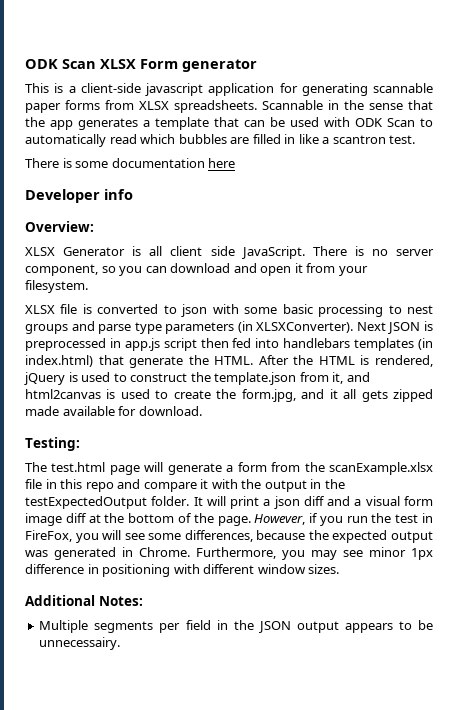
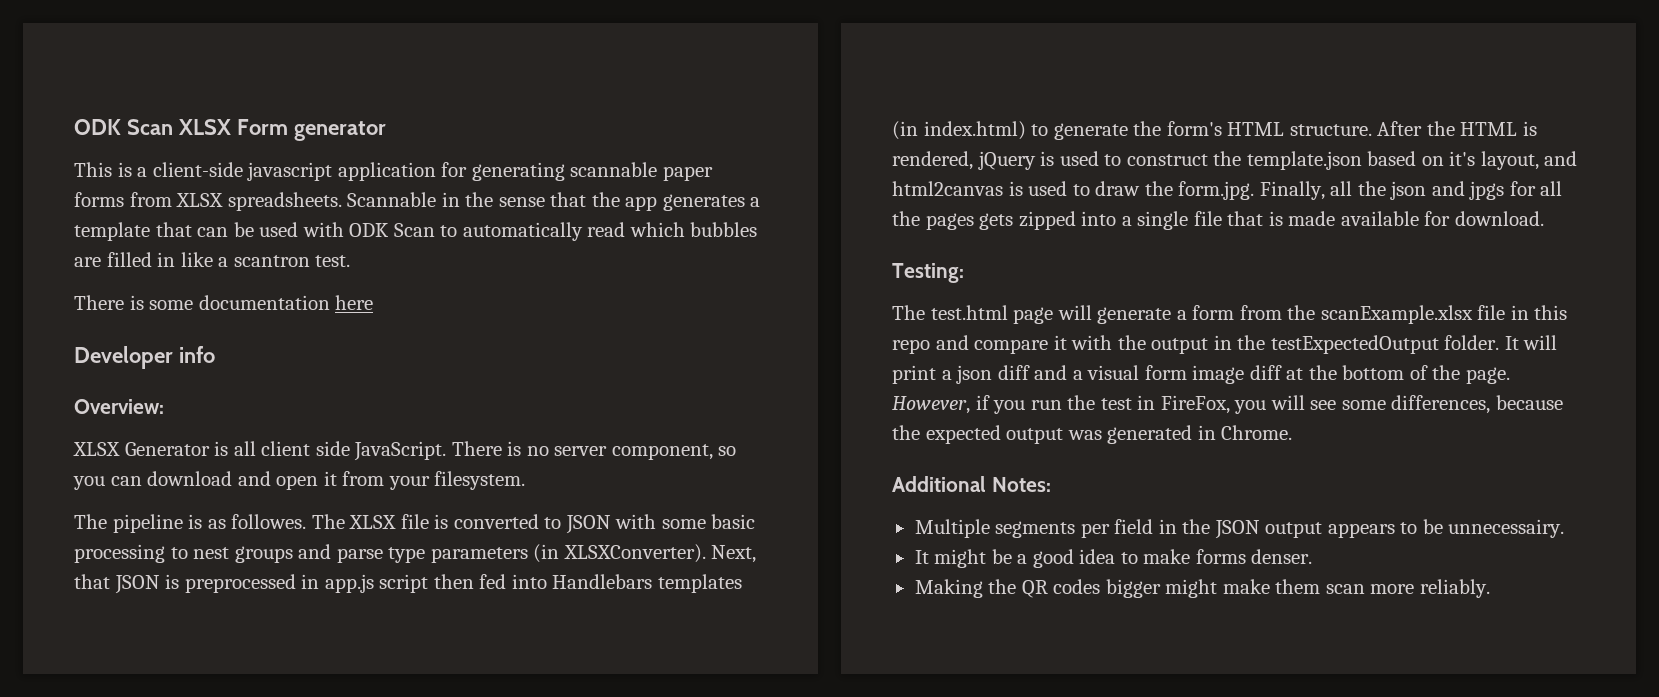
(88, 286) none -> [74,514,345,533] The pipeline is as followes. The
[181,304,208,317] json -> [565,515,611,534] JSON
[356,322,386,331] Next -> [711,545,757,563] [74,574,110,589] Next, that
[283,338,351,348] handlebars -> [552,574,653,589] Handlebars
[98,355,124,365] that -> [1031,124,1049,136] to
[214,356,254,365] HTML. -> [1166,121,1372,136] form's HTML structure.
[299,372,344,384] from it, -> [1367,151,1539,170] based on it's layout,
[173,389,433,402] create the form.jpg, and it all gets zipped -> [1095,181,1563,200] [892,211,1283,230] draw the form.jpg. Finally, all the json and jpgs for all the pages gets zipped into a single file that is
[196,547,433,560] [25,564,340,577] Furthermore, you may see minor 1px difference in positioning with different window sizes. -> (1293, 432) none
(121, 643) none -> [914,549,1313,568] [914,579,1490,598] // It might be a good idea to make forms denser. // Making the QR codes bigger might make them scan more reliably.

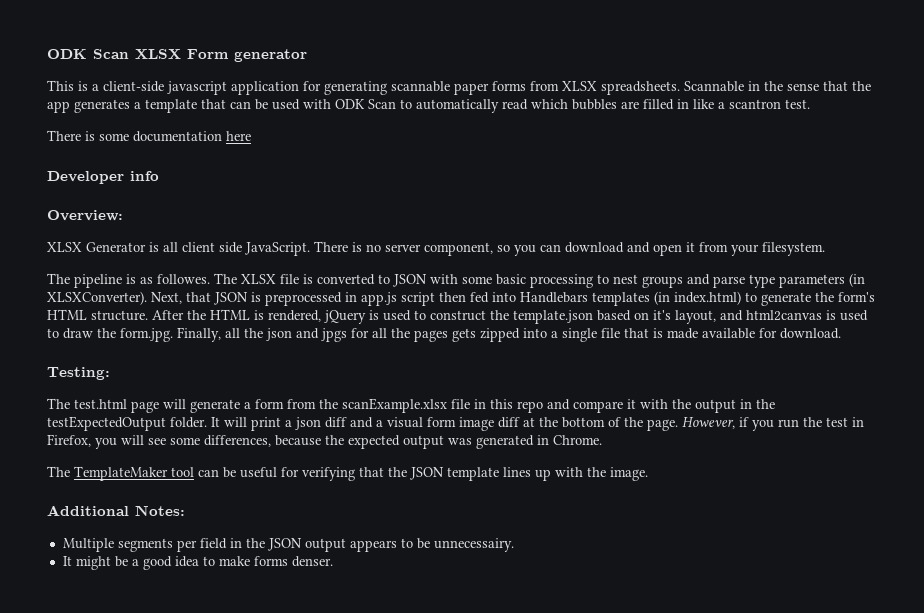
[1160,395,1230,414] FireFox, -> [47,434,91,447] Firefox,
(1293, 432) none -> [47,466,648,481] // The TemplateMaker tool can be useful for verifying that the JSON template lines up with the image.
[914,579,1490,598] // Making the QR codes bigger might make them scan more reliably. -> (333, 561) none

